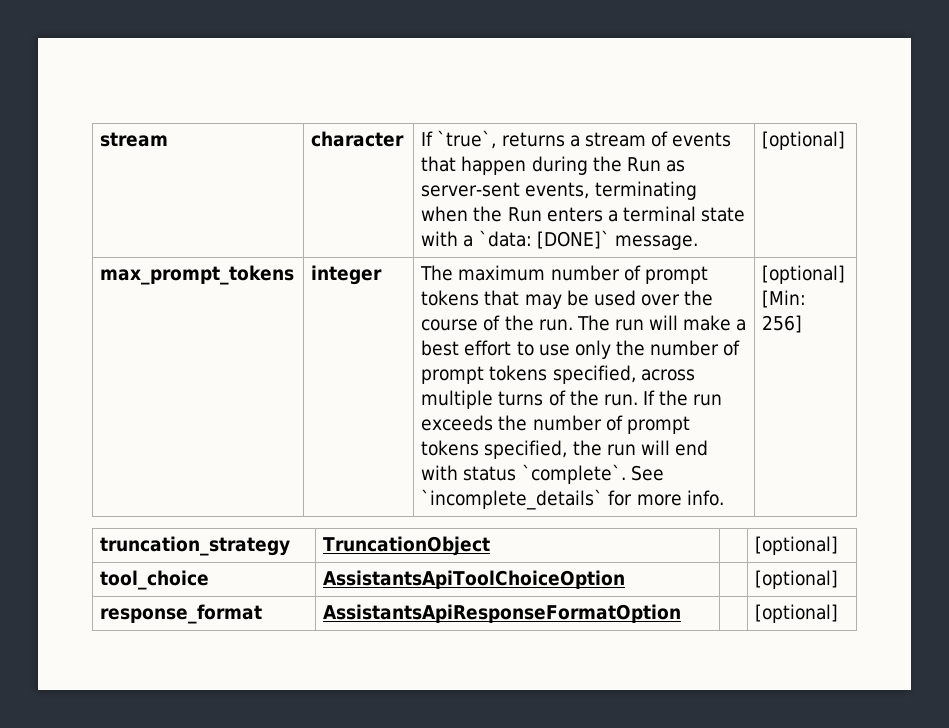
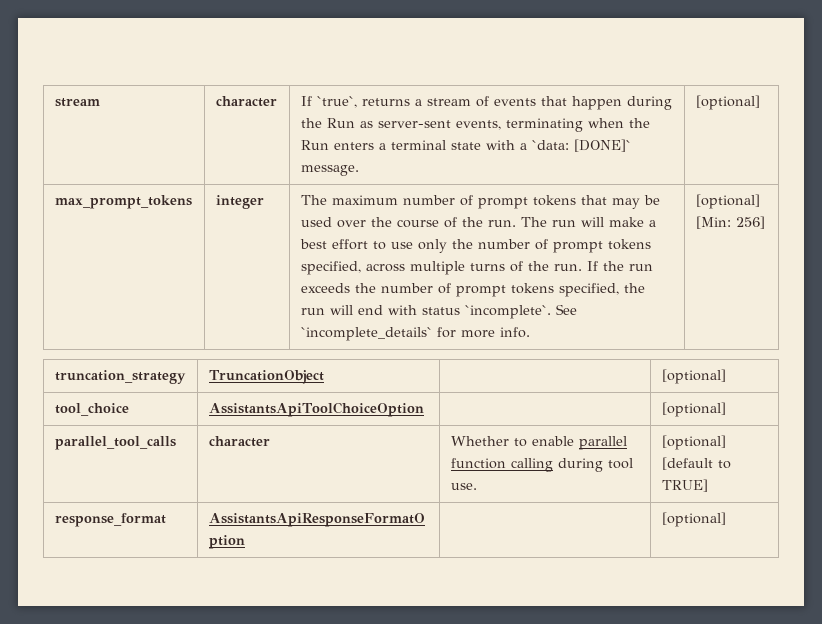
[521,464,626,484] `complete`. -> [464,305,551,319] `incomplete`.
(839, 579) none -> [54,436,176,450] [208,436,270,447] [450,436,627,450] [450,458,633,472] [450,483,477,490] [661,435,726,450] [661,457,731,470] [661,479,708,492] // parallel_tool_calls | character | Whether to enable parallel function calling during tool use. | [optional] [default to TRUE]

